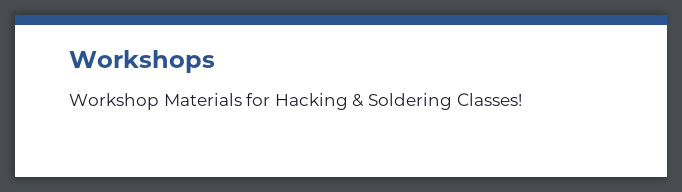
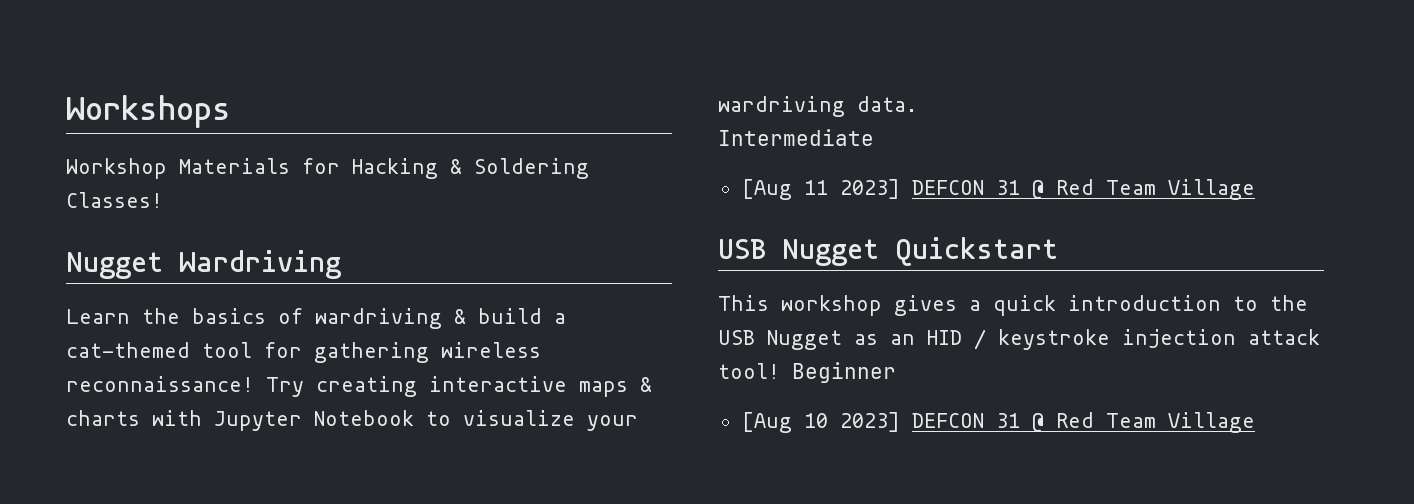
(522, 99) none -> [66,250,341,279] [66,308,566,329] [66,342,541,363] [66,376,652,397] [66,410,638,431] [718,96,917,117] [718,129,874,146] [741,179,1255,200] [718,237,1058,266] [718,295,1308,316] [718,329,1320,350] [718,362,896,383] [741,412,1255,433] // Nugget Wardriving // Learn the basics of wardriving & build a cat-themed tool for gathering wireless reconnaissance! Try creating interactive maps & charts with Jupyter Notebook to visualize your wardriving data. // Intermediate // [Aug 11 2023] DEFCON 31 @ Red Team Village // USB Nugget Quickstart // This workshop gives a quick introduction to the USB Nugget as an HID / keystroke injection attack tool! Beginner // [Aug 10 2023] DEFCON 31 @ Red Team Village

